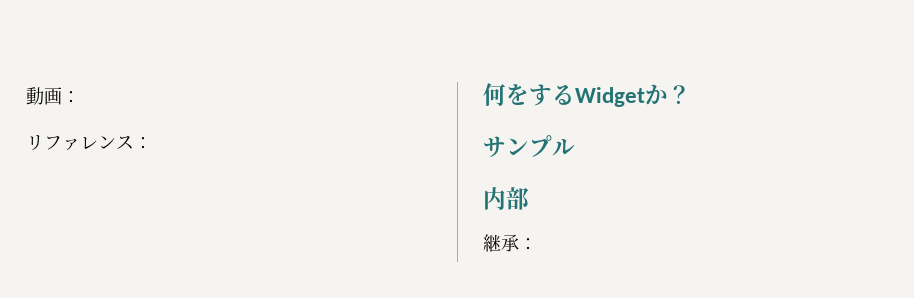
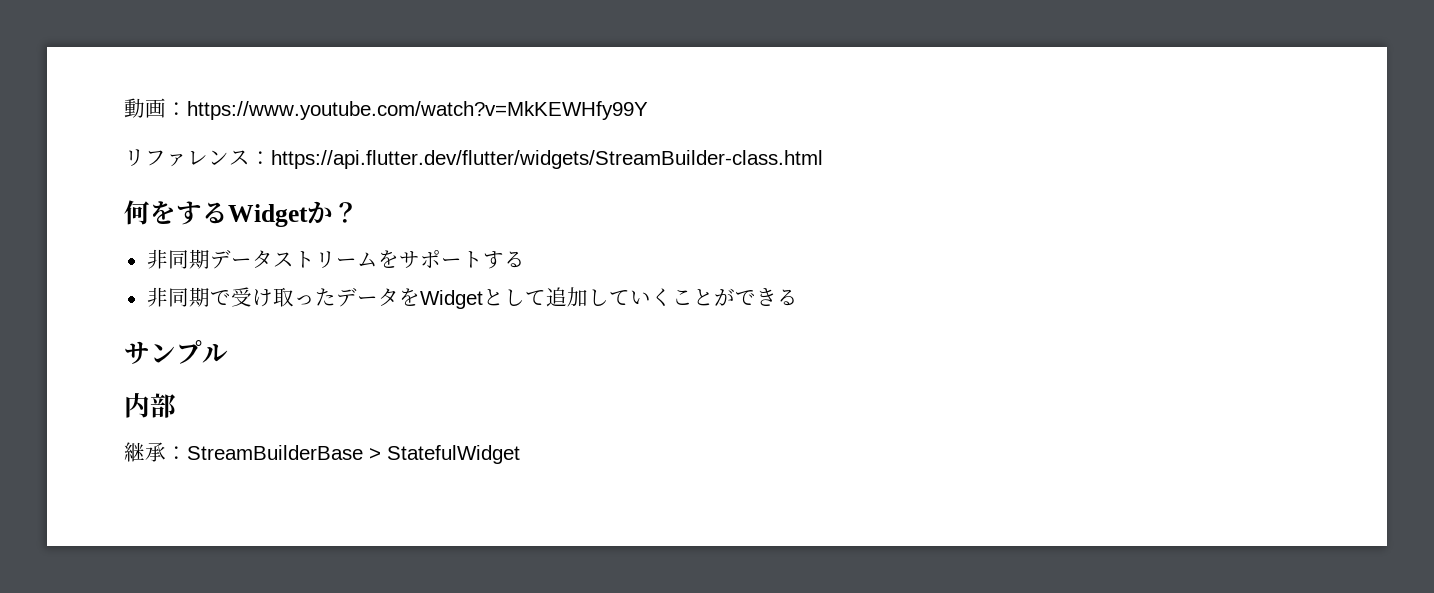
(80, 97) none -> [187,101,648,120] https://www.youtube.com/watch?v=MkKEWHfy99Y
(152, 143) none -> [271,150,823,169] https://api.flutter.dev/flutter/widgets/StreamBuilder-class.html
(691, 94) none -> [146,249,525,269] [146,287,798,309] // 非同期データストリームをサポートする // 非同期で受け取ったデータをWidgetとして追加していくことができる
(537, 244) none -> [187,445,520,464] StreamBuilderBase > StatefulWidget

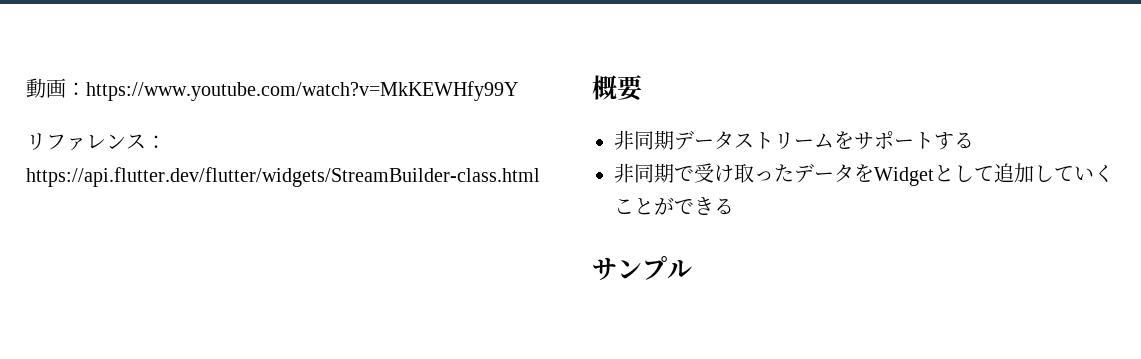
[124,200,359,227] 何をするWidgetか？ -> [592,75,643,101] 概要
[124,393,176,418] [124,442,520,464] // 内部 // 継承：StreamBuilderBase > StatefulWidget -> (692, 269) none

